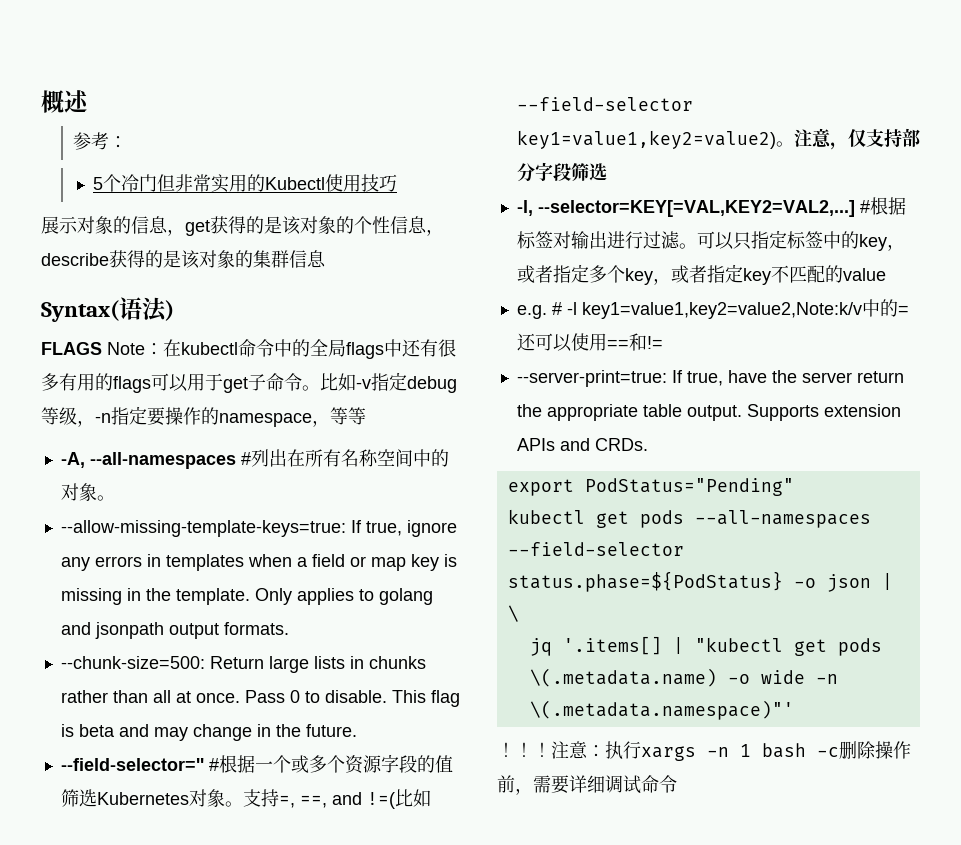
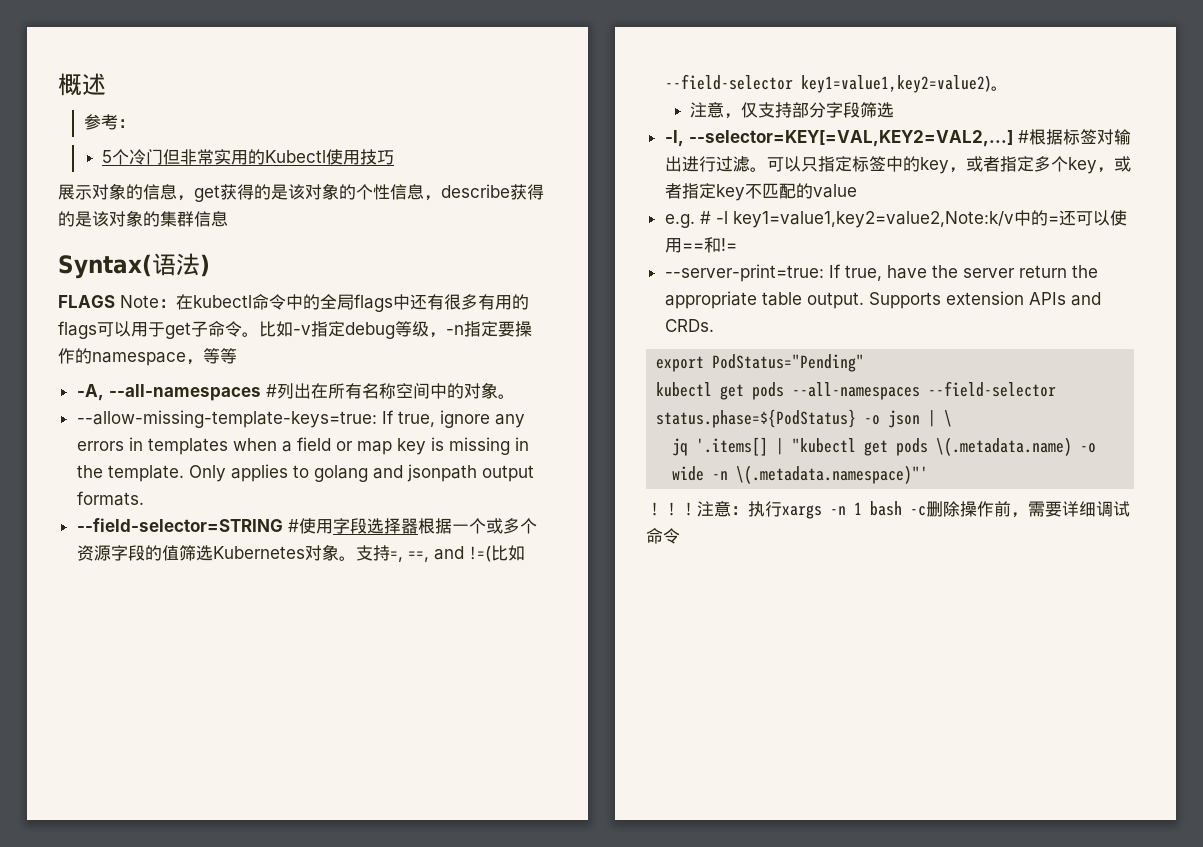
[60,656,426,673] [60,690,460,707] [60,724,357,741] [60,758,219,771] --chunk-size=500: Return large lists in chunks rather than all at once. Pass 0 to disable. This flag is beta and may change in the future. // --field-selector='' # -> [76,518,418,534] --field-selector=STRING #使用字段选择器
(794, 144) none -> (1008, 88) //

